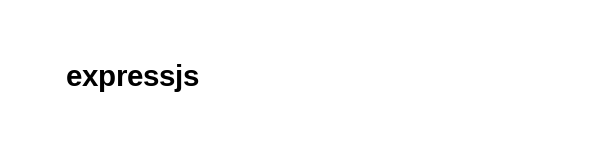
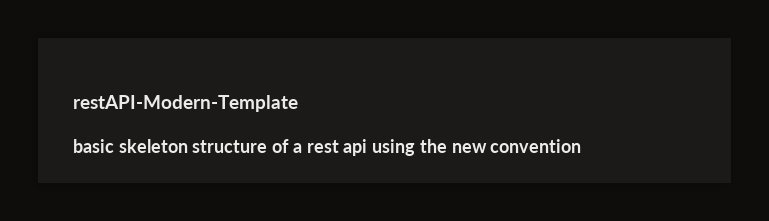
[66,64,199,92] expressjs -> [73,95,298,112] [73,139,582,156] restAPI-Modern-Template // basic skeleton structure of a rest api using the new convention

